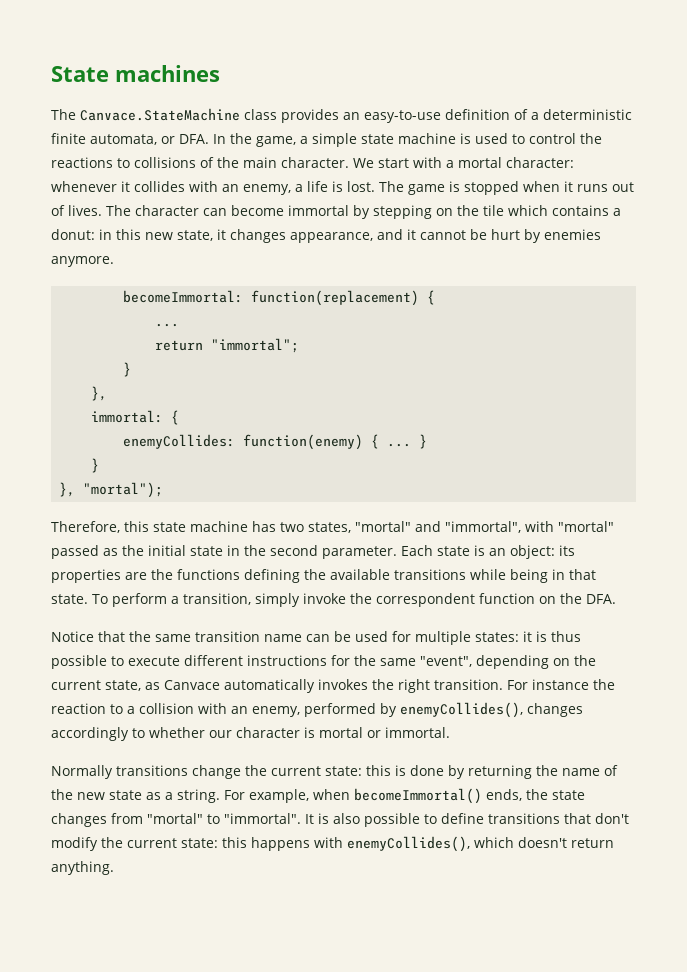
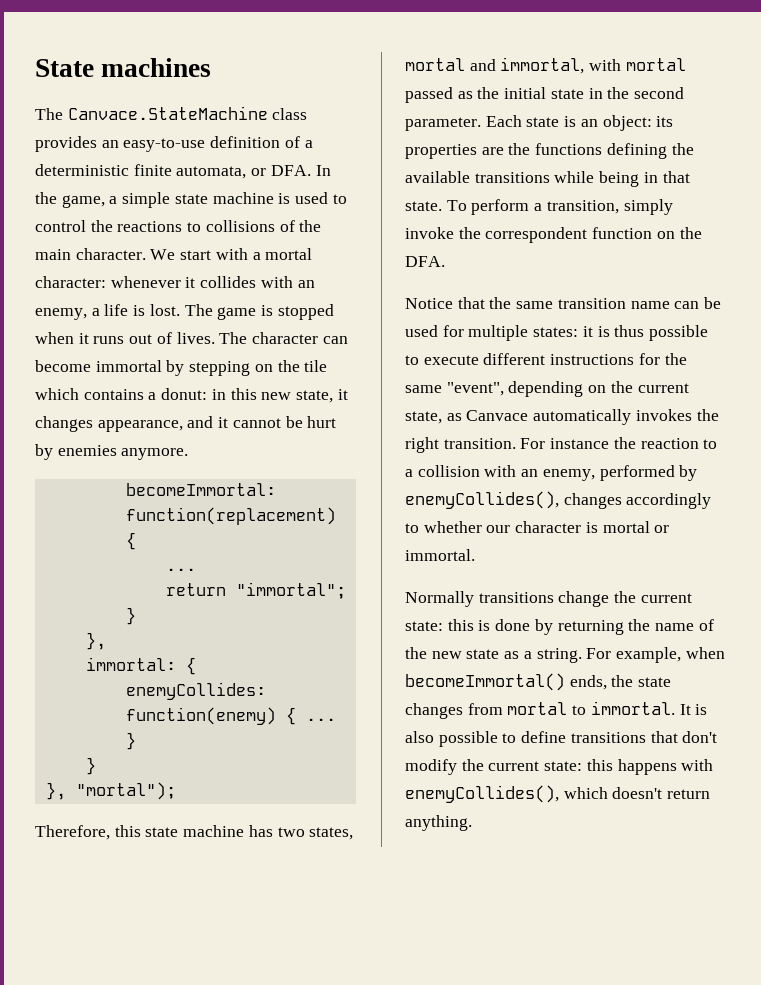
[355,521,614,533] "mortal" and "immortal", with "mortal" -> [405,57,686,74] mortal and immortal, with mortal
[147,813,301,824] "mortal" to "immortal". -> [507,701,675,715] mortal to immortal.

